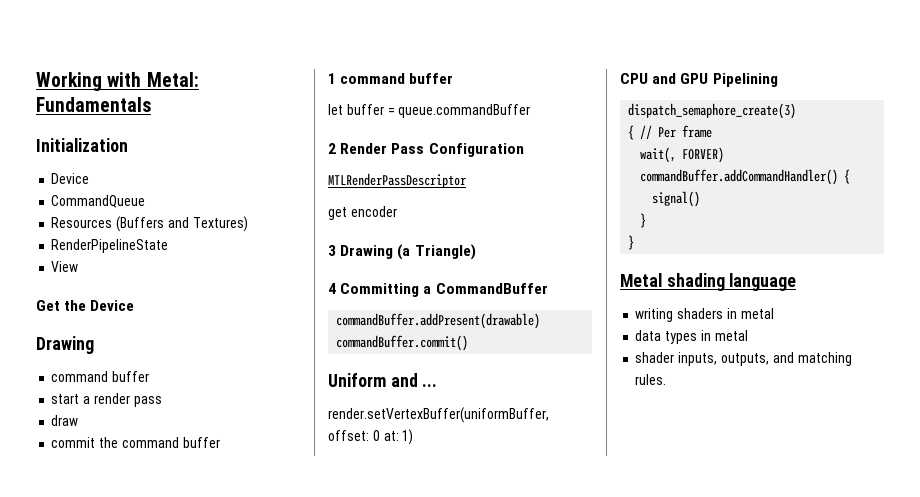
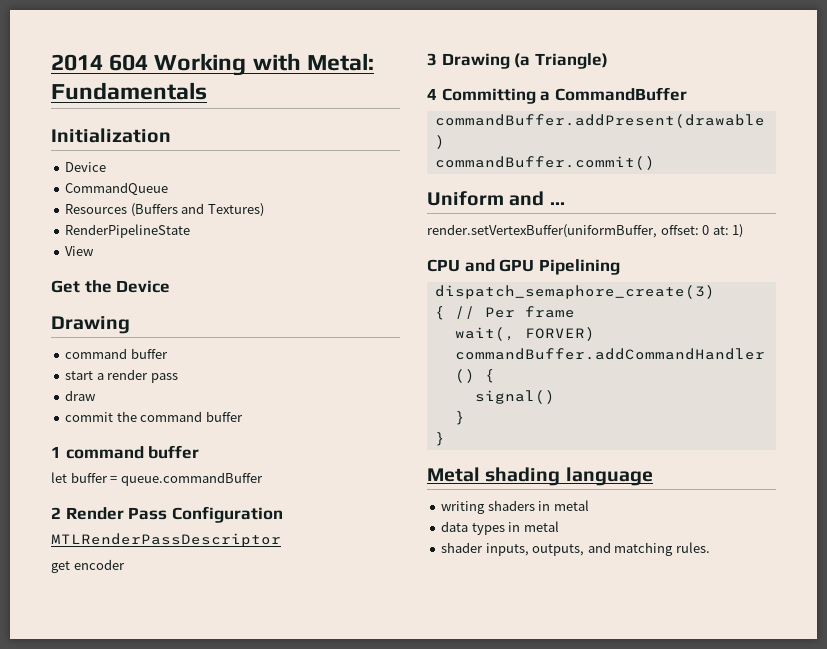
(36, 81) none -> [51,54,149,71] 2014 604

